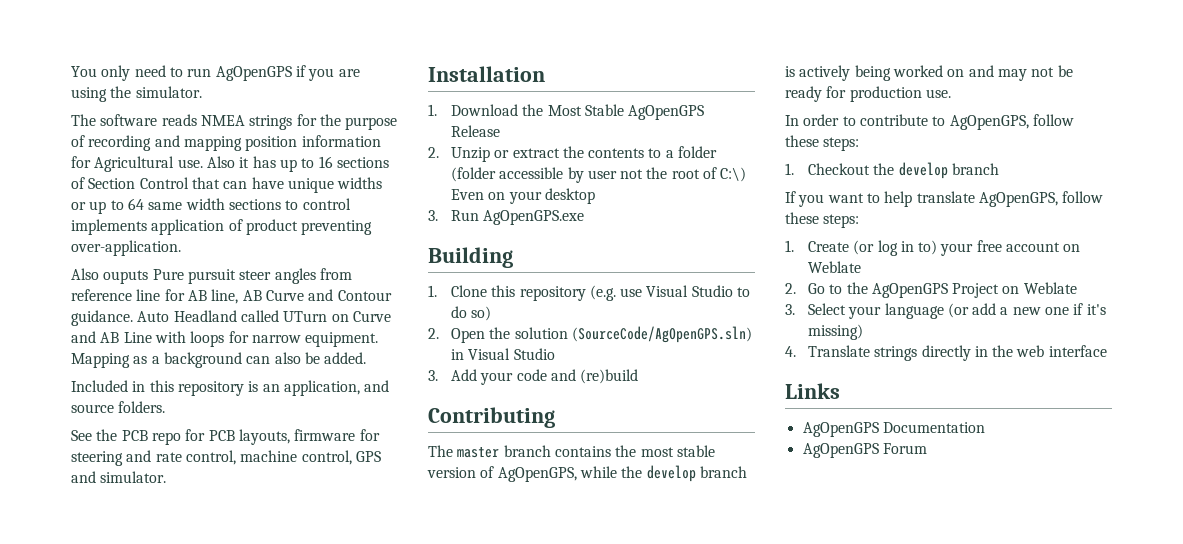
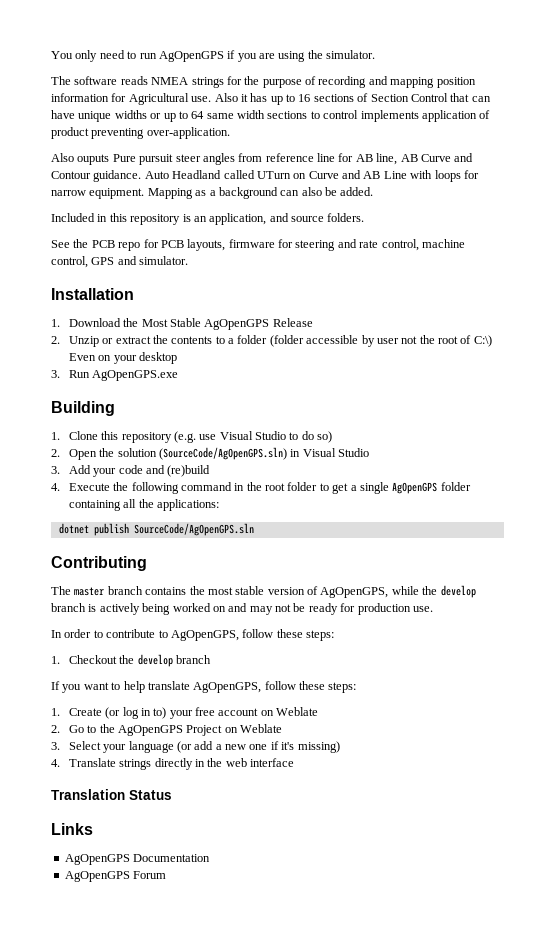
(639, 376) none -> [51,482,471,494] [68,499,219,511] [58,523,254,536] // 4. Execute the following command in the root folder to get a single AgOpenGPS folder containing all the applications: // dotnet publish SourceCode/AgOpenGPS.sln
(1107, 351) none -> [51,789,172,800] // Translation Status

